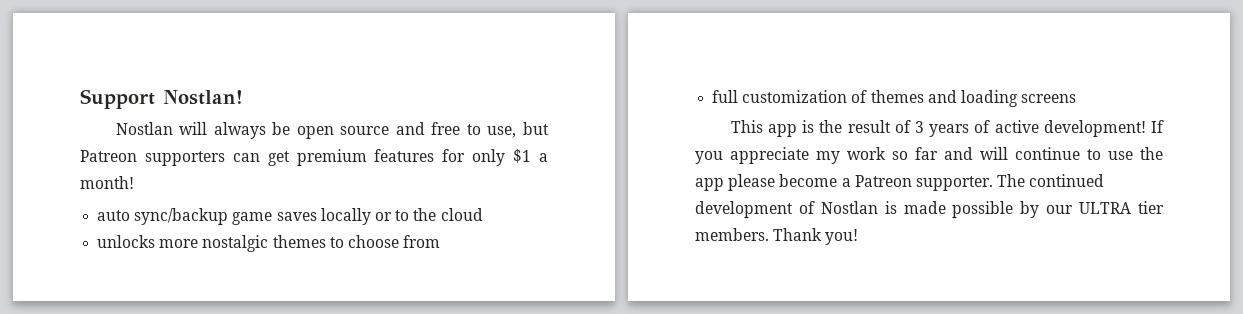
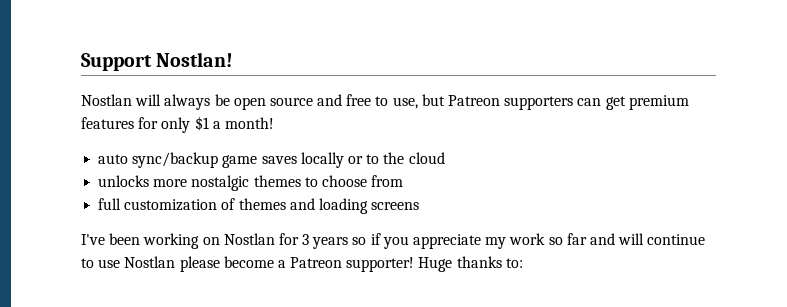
[730,120,1164,137] This app is the result of 3 years of active development! If -> [81,233,381,249] I've been working on Nostlan for 3 years so if
[1140,147,1163,160] [695,178,724,191] the app -> [124,256,176,268] Nostlan
[915,174,1105,191] [695,201,1164,218] [695,228,859,245] supporter. The continued development of Nostlan is made possible by our ULTRA tier members. Thank you! -> [346,256,523,272] supporter! Huge thanks to:

